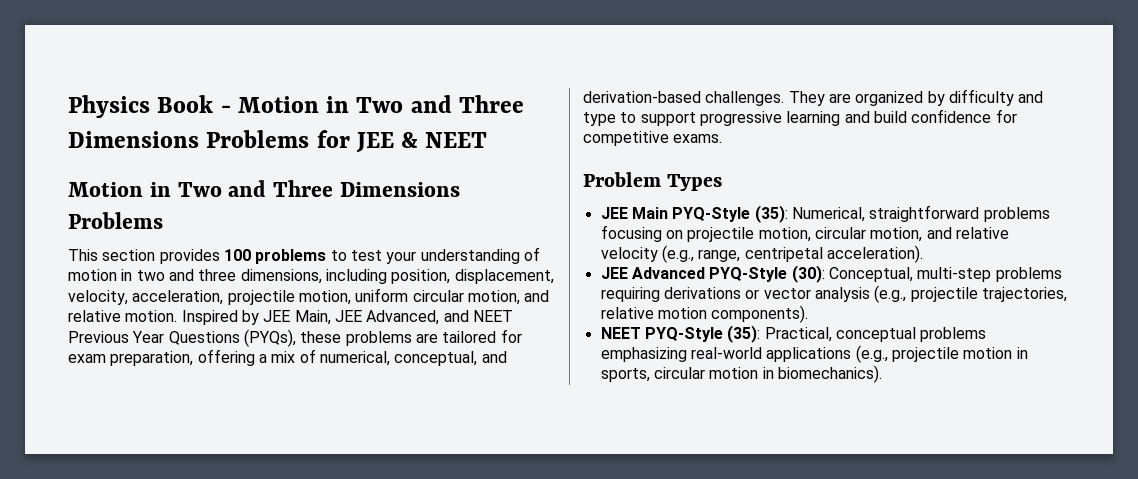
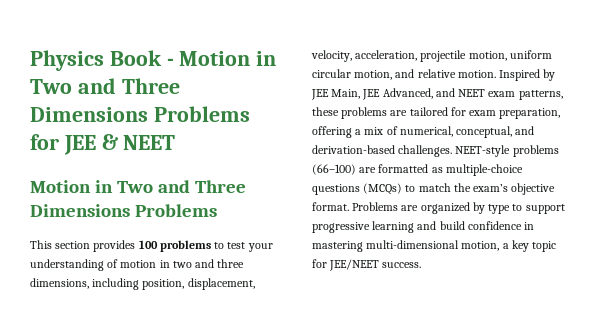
[68,329,296,347] Previous Year Questions (PYQs), -> [488,90,563,100] exam patterns,
[788,91,825,106] They -> [455,145,559,157] [312,164,523,176] [312,183,556,195] [312,202,399,211] NEET-style problems (66–100) are formatted as multiple-choice questions (MCQs) to match the exam’s objective format. Problems
[948,89,1044,106] difficulty and -> (485, 208) none
[995,109,1017,123] [583,131,723,146] [583,172,723,191] [600,205,1050,223] [600,225,1009,242] [600,245,923,263] [600,265,1062,283] [600,285,1067,303] [600,305,809,323] [600,325,987,343] [600,345,1028,363] [600,365,882,383] for competitive exams. // Problem Types // JEE Main PYQ-Style (35): Numerical, straightforward problems focusing on projectile motion, circular motion, and relative velocity (e.g., range, centripetal acceleration). // JEE Advanced PYQ-Style (30): Conceptual, multi-step problems requiring derivations or vector analysis (e.g., projectile trajectories, relative motion components). // NEET PYQ-Style (35): Practical, conceptual problems emphasizing real-world applications (e.g., projectile motion in sports, circular motion in biomechanics). -> [524,222,535,230] [312,240,557,252] [312,259,422,271] in mastering multi-dimensional motion, a key topic for JEE/NEET success.

